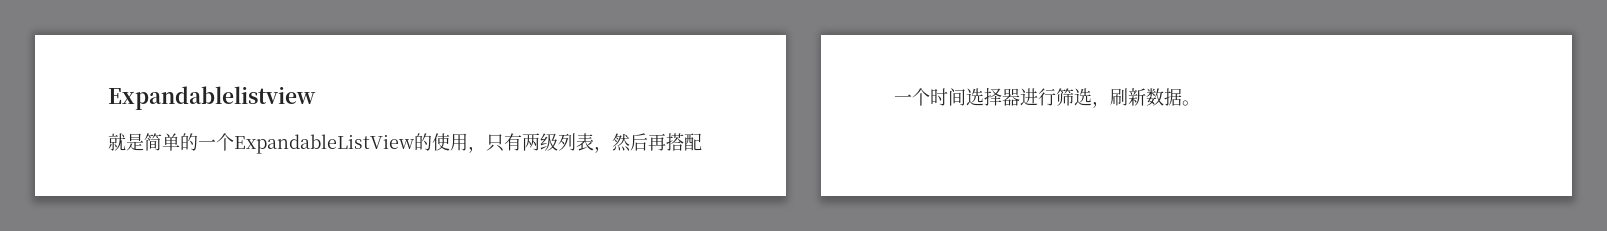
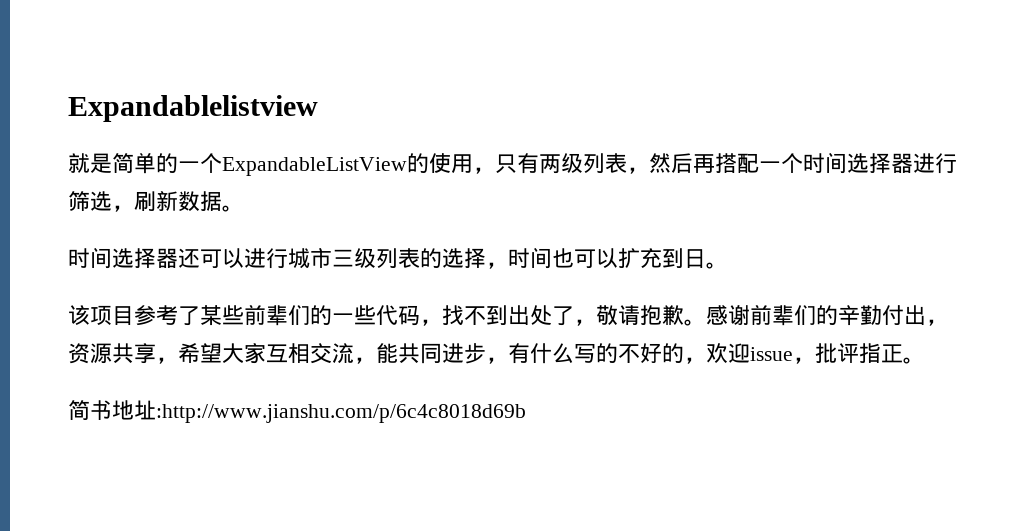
(1200, 103) none -> [68,247,728,269] [68,304,948,326] [68,343,925,364] [68,400,526,423] // 时间选择器还可以进行城市三级列表的选择，时间也可以扩充到日。 // 该项目参考了某些前辈们的一些代码，找不到出处了，敬请抱歉。感谢前辈们的辛勤付出，资源共享，希望大家互相交流，能共同进步，有什么写的不好的，欢迎issue，批评指正。 // 简书地址:http://www.jianshu.com/p/6c4c8018d69b

